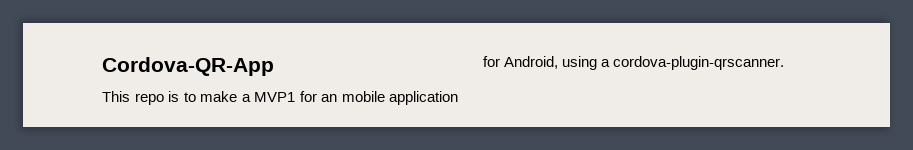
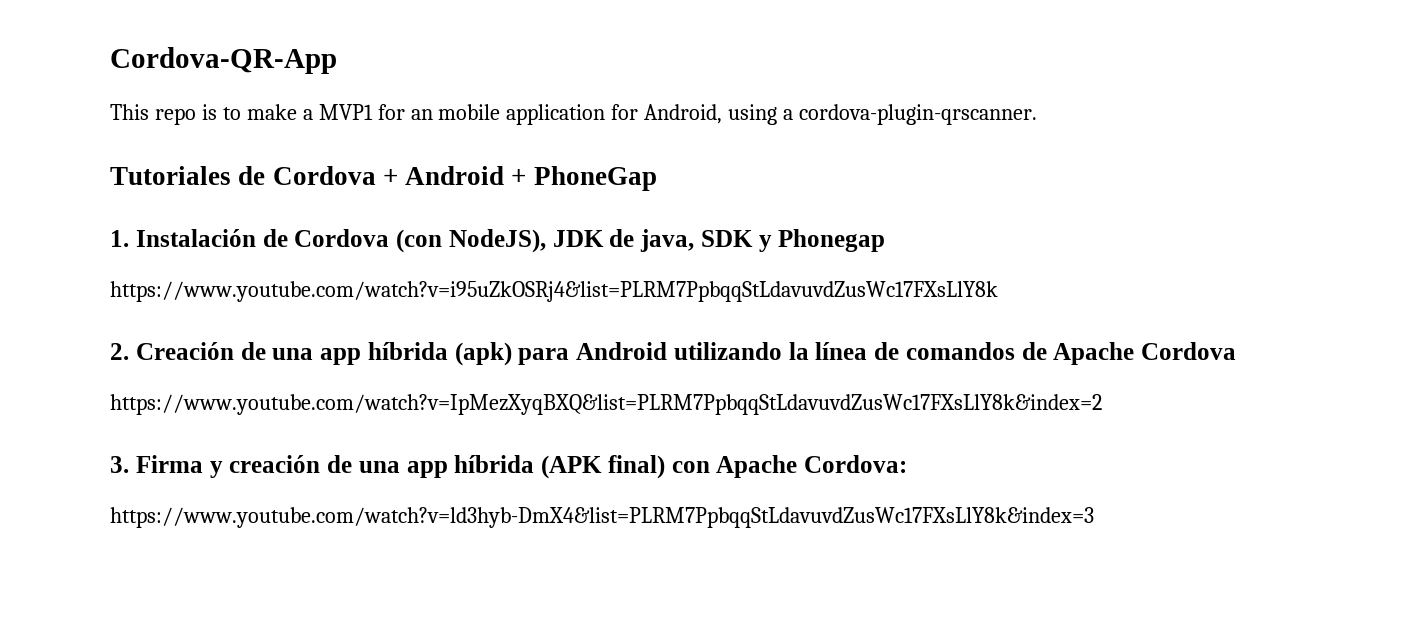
(785, 63) none -> [110,166,657,191] [110,229,886,253] [110,281,998,302] [110,342,1236,366] [110,394,1102,415] [110,455,907,479] [110,507,1094,528] // Tutoriales de Cordova + Android + PhoneGap // 1. Instalación de Cordova (con NodeJS), JDK de java, SDK y Phonegap // https://www.youtube.com/watch?v=i95uZkOSRj4&list=PLRM7PpbqqStLdavuvdZusWc17FXsLlY8k // 2. Creación de una app híbrida (apk) para Android utilizando la línea de comandos de Apache Cordova // https://www.youtube.com/watch?v=IpMezXyqBXQ&list=PLRM7PpbqqStLdavuvdZusWc17FXsLlY8k&index=2 // 3. Firma y creación de una app híbrida (APK final) con Apache Cordova: // https://www.youtube.com/watch?v=ld3hyb-DmX4&list=PLRM7PpbqqStLdavuvdZusWc17FXsLlY8k&index=3

